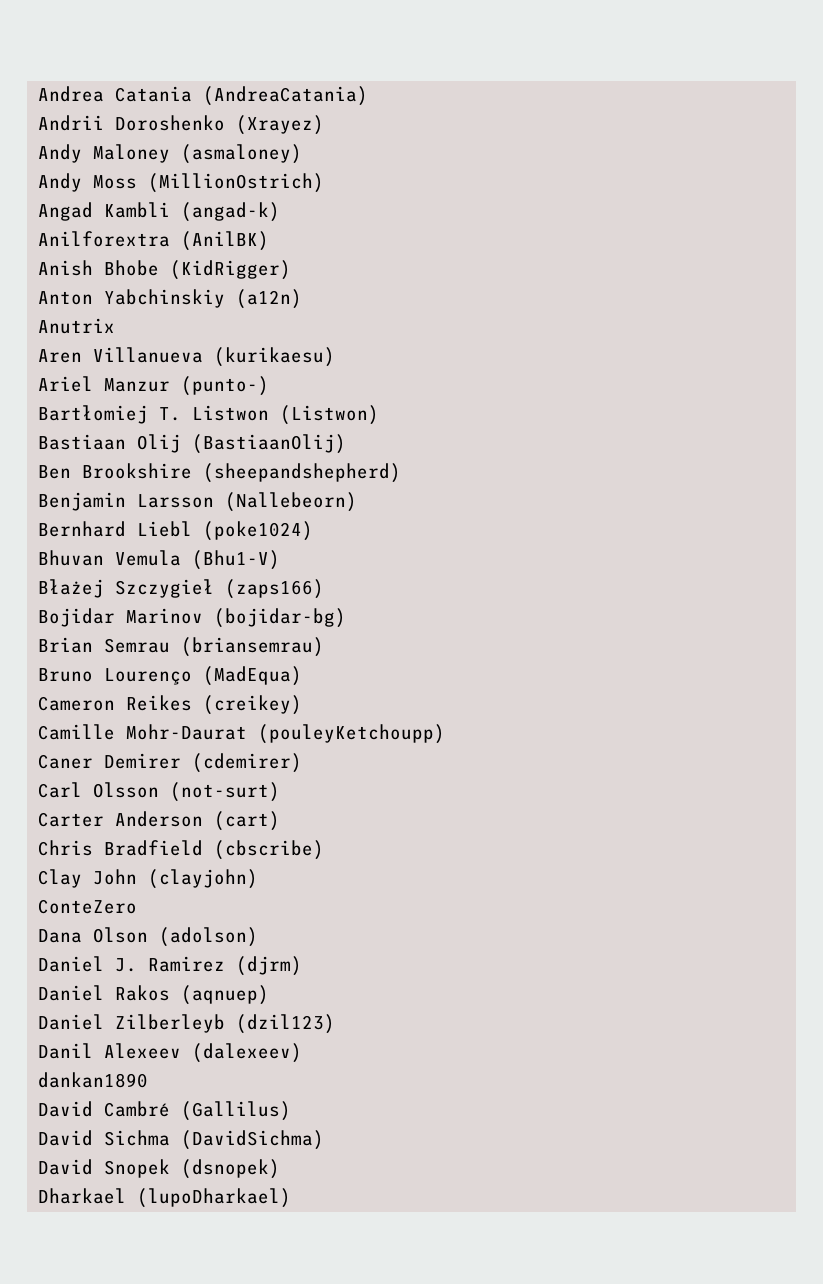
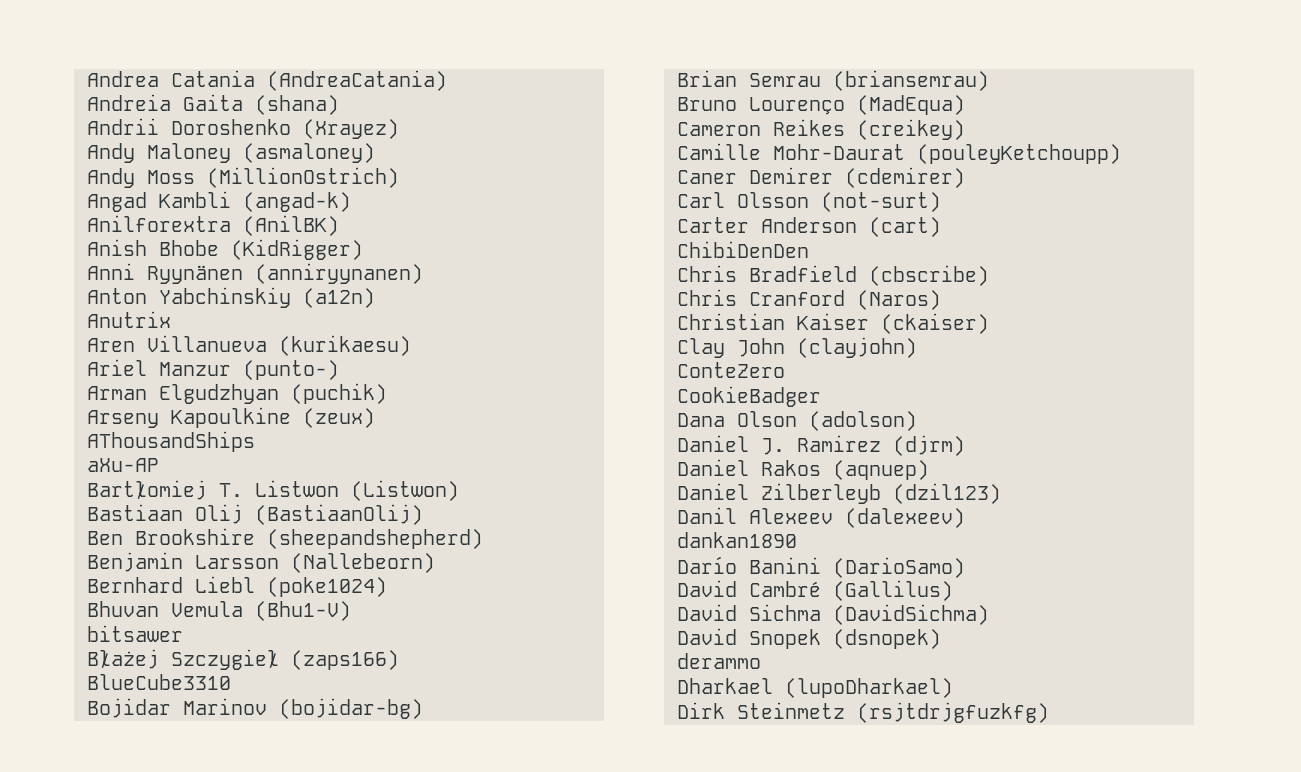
(368, 96) none -> [86,94,339,115] // Andreia Gaita (shana)
(291, 270) none -> [86,263,423,284] // Anni Ryynänen (anniryynanen)
(269, 386) none -> [86,383,387,404] [86,407,375,428] [86,431,255,452] [86,458,159,472] // Arman Elgudzhyan (puchik) // Arseny Kapoulkine (zeux) // AThousandShips // aXu-AP
(280, 560) none -> [86,625,183,642] // bitsawer
(324, 589) none -> [86,674,231,690] // BlueCube3310
(280, 821) none -> [676,241,809,258] // ChibiDenDen
(324, 850) none -> [676,289,941,310] [676,313,989,334] // Chris Cranford (Naros) // Christian Kaiser (ckaiser)
(137, 906) none -> [676,386,821,407] // CookieBadger
(148, 1080) none -> [676,556,965,578] // Darío Banini (DarioSamo)
(280, 1169) none -> [676,653,761,669] // derammo
(291, 1198) none -> [676,702,1049,723] // Dirk Steinmetz (rsjtdrjgfuzkfg)

